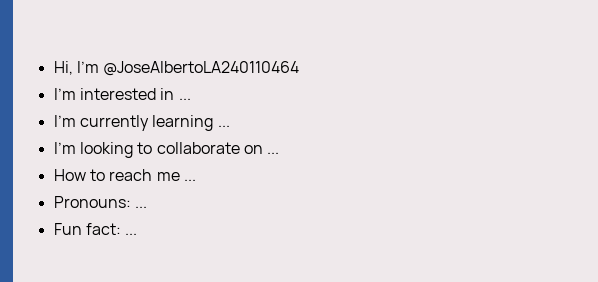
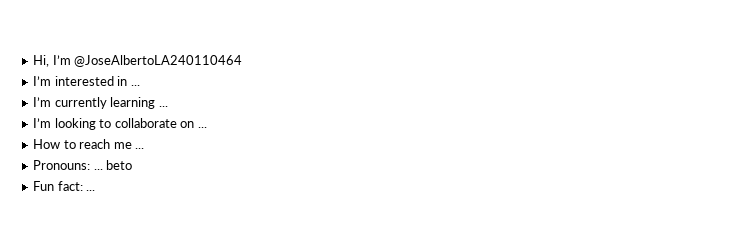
(147, 207) none -> [106,160,133,170] beto

